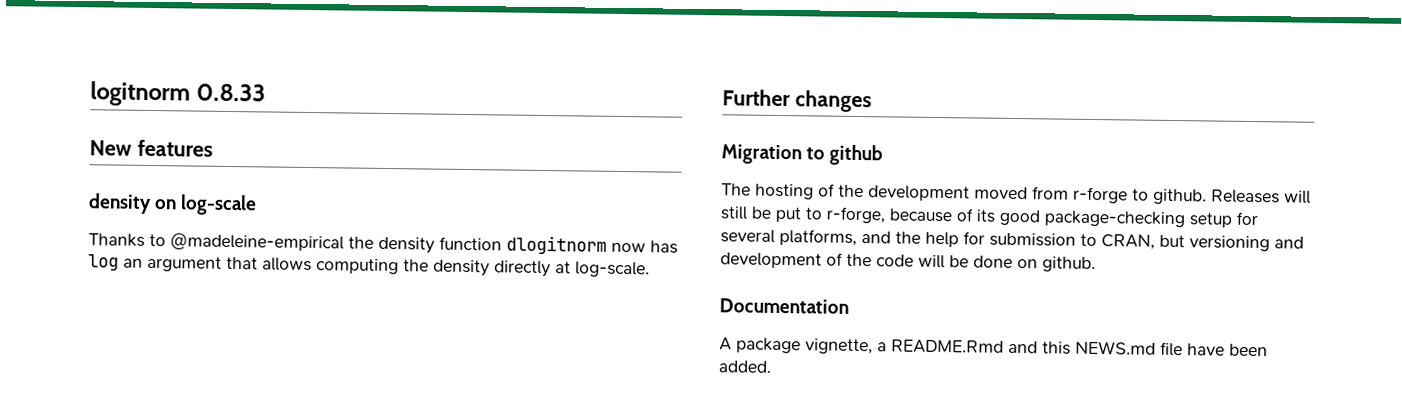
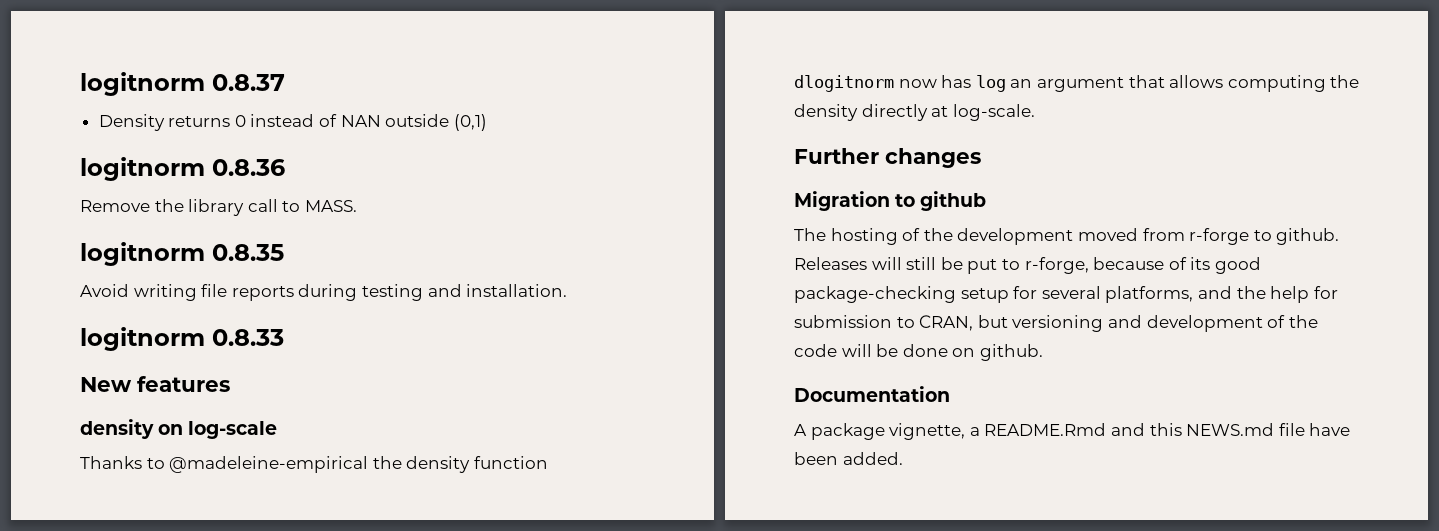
[90,81,191,107] logitnorm -> [80,72,285,96] [98,114,487,131] [80,157,285,181] [80,199,357,216] [80,242,284,266] [80,284,568,301] [80,327,205,351] logitnorm 0.8.37 // Density returns 0 instead of NAN outside (0,1) // logitnorm 0.8.36 // Remove the library call to MASS. // logitnorm 0.8.35 // Avoid writing file reports during testing and installation. // logitnorm

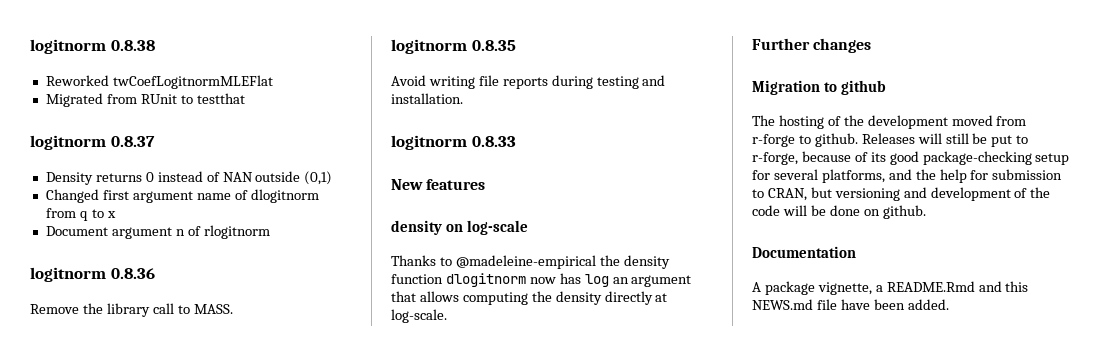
[80,72,205,96] logitnorm -> [30,39,155,54] [45,75,273,89] [45,93,245,107] [30,135,106,150] logitnorm 0.8.38 // Reworked twCoefLogitnormMLEFlat // Migrated from RUnit to testthat // logitnorm
(487, 122) none -> [45,189,319,203] [45,208,116,221] [45,225,270,239] // Changed first argument name of dlogitnorm from q to x // Document argument n of rlogitnorm

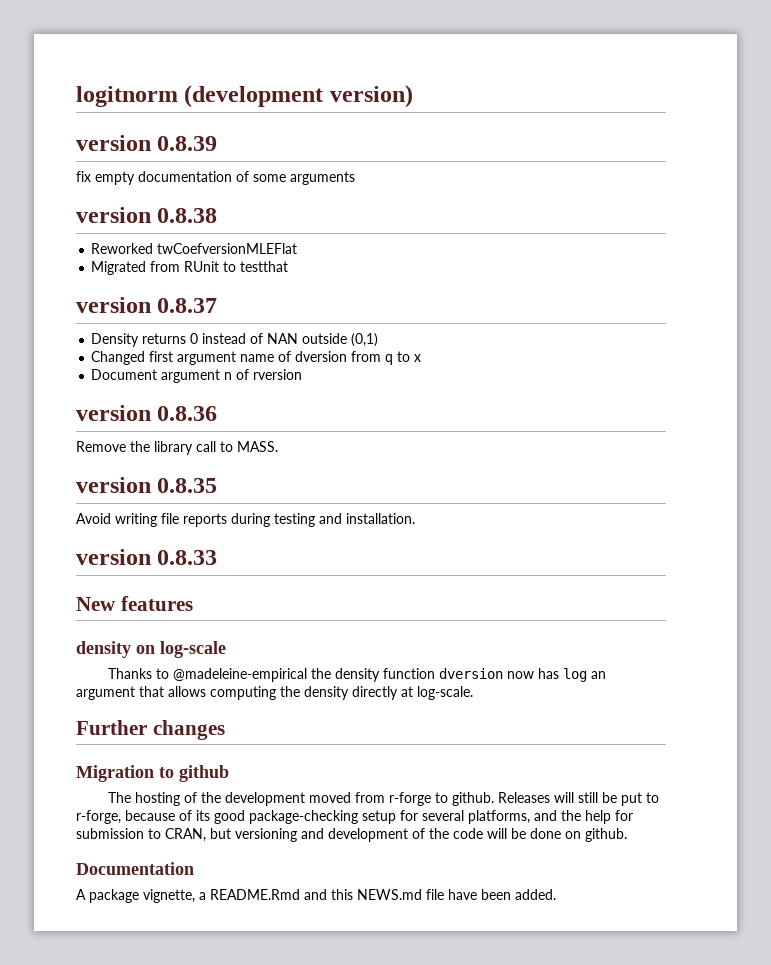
[30,39,106,54] logitnorm -> [76,85,413,108] [76,135,218,151] [76,171,355,185] [76,207,151,223] logitnorm (development version) // version 0.8.39 // fix empty documentation of some arguments // version
[112,75,273,89] twCoefLogitnormMLEFlat -> [157,243,298,254] twCoefversionMLEFlat
[30,135,106,150] logitnorm -> [76,297,151,313] version
[250,189,319,203] dlogitnorm -> [295,351,348,362] dversion
[203,225,270,239] [30,267,106,282] rlogitnorm // logitnorm -> [253,369,303,380] [76,405,151,421] rversion // version
[391,39,467,54] logitnorm -> [76,477,151,493] version
[391,135,467,150] logitnorm -> [76,549,151,565] version
[445,273,526,287] dlogitnorm -> [438,668,503,679] dversion

